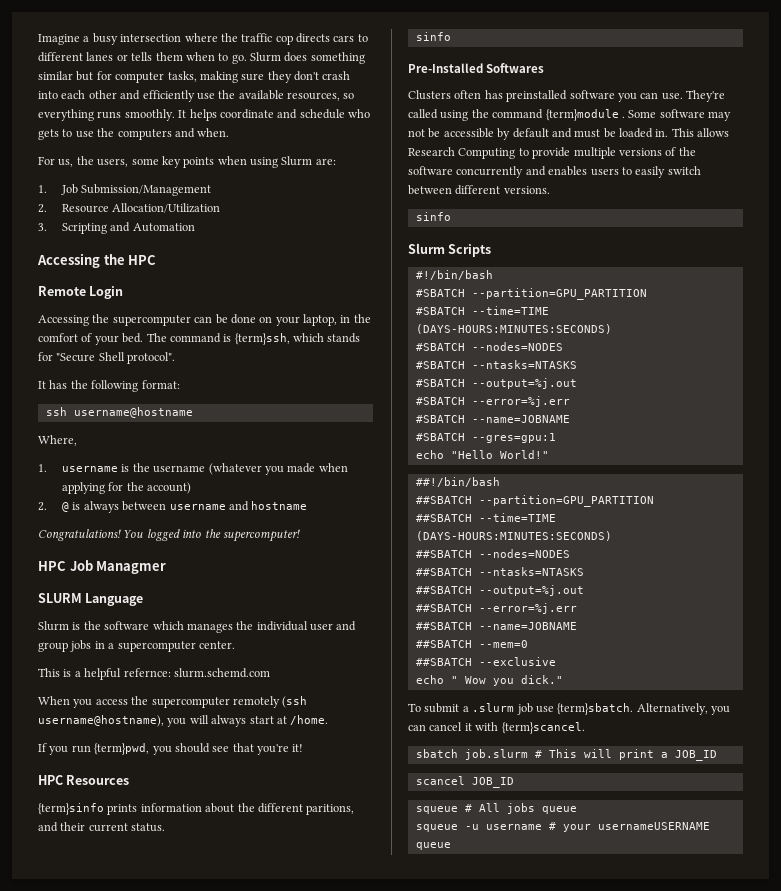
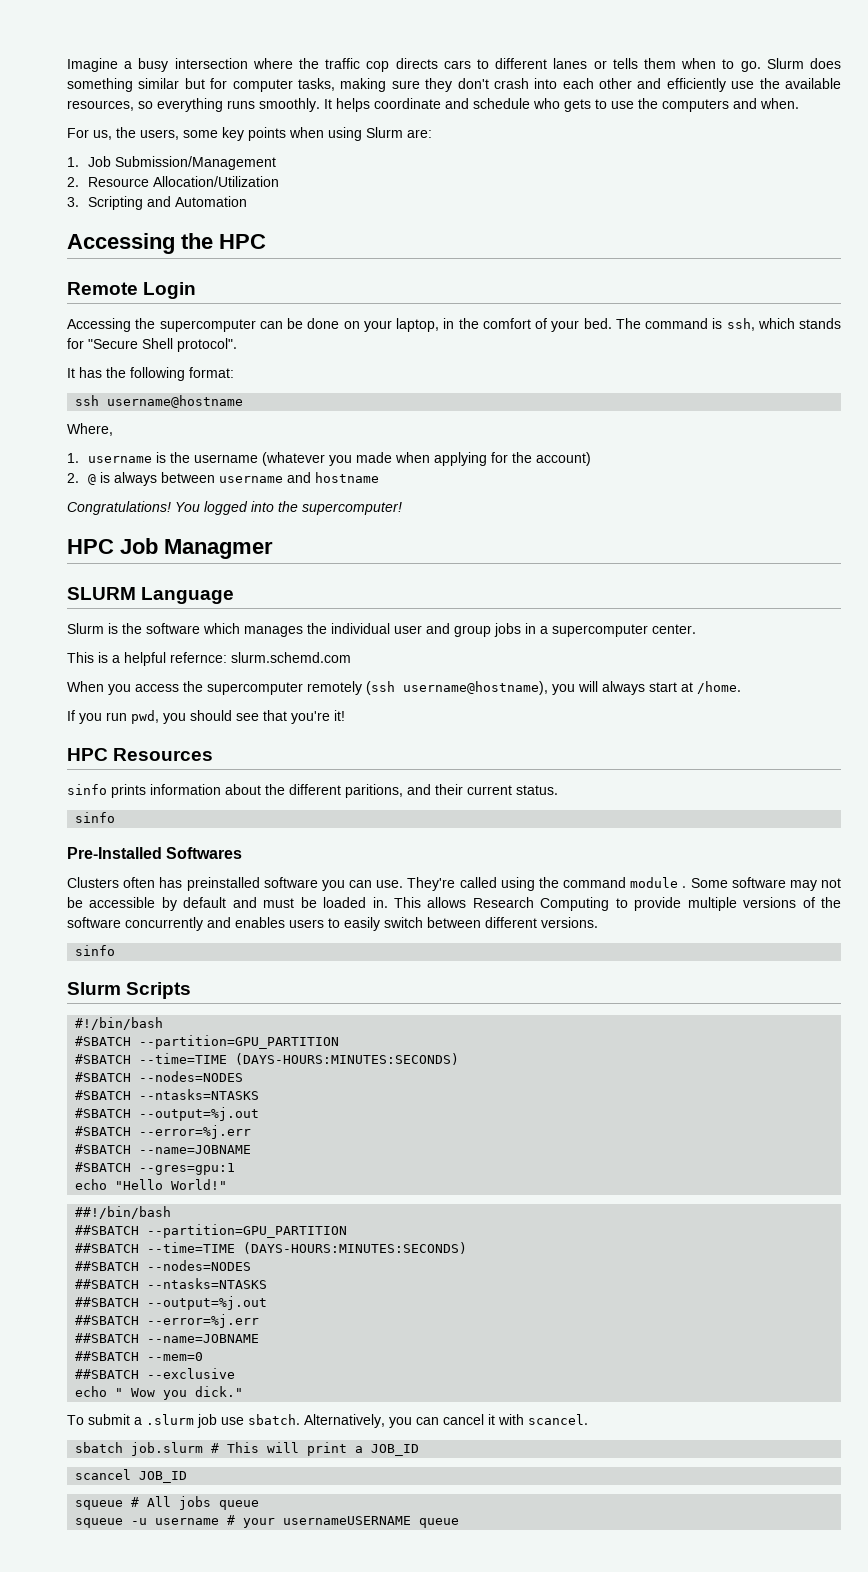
[234,333,290,345] {term}ssh, -> [726,318,755,331] ssh,
[94,743,150,755] {term}pwd, -> [131,710,159,724] pwd,
[38,803,104,815] {term}sinfo -> [67,784,107,795] sinfo
[545,109,619,121] {term}module -> [630,877,679,888] module
[557,703,634,715] {term}sbatch. -> [248,1414,300,1425] sbatch.
[501,722,585,734] {term}scancel. -> [528,1414,588,1425] scancel.

